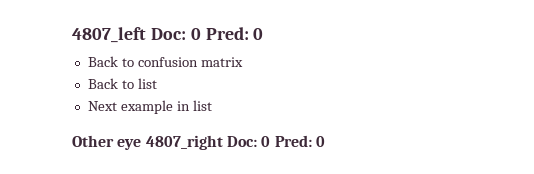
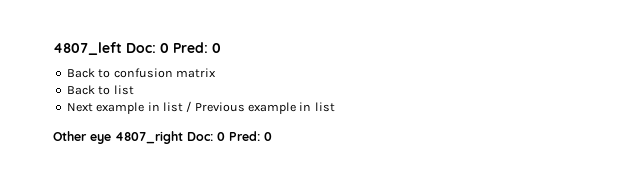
(212, 105) none -> [186,101,335,114] / Previous example in list

